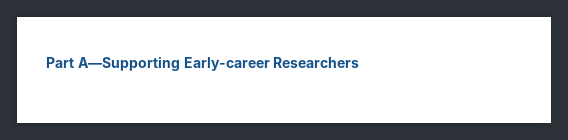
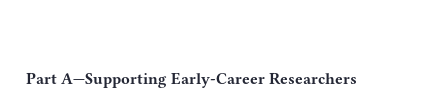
[183,57,270,71] Early-career -> [170,72,265,88] Early-Career

